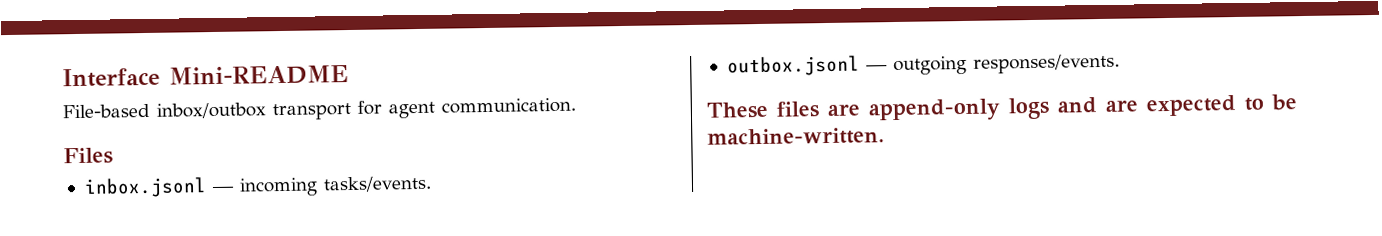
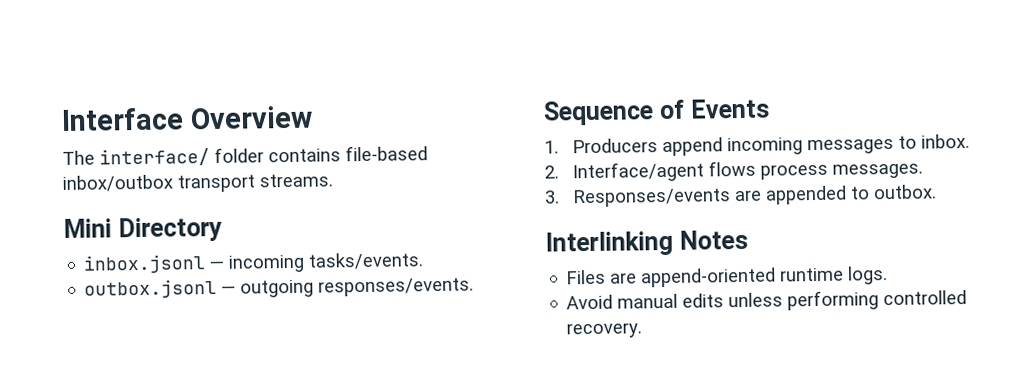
[169,65,349,86] [62,97,576,121] [63,147,113,165] Mini-README // File-based inbox/outbox transport for agent communication. // Files -> [189,105,313,130] [62,145,428,167] [62,173,333,193] [63,216,223,243] Overview // The interface/ folder contains file-based inbox/outbox transport streams. // Mini Directory
[706,94,1297,122] [707,127,885,146] These files are append-only logs and are expected to be machine-written. -> [543,98,770,126] [544,133,970,157] [544,160,923,183] [544,184,937,208] [545,229,748,257] [566,266,889,288] [566,289,968,311] [566,322,643,339] Sequence of Events // 1. Producers append incoming messages to inbox. // 2. Interface/agent flows process messages. // 3. Responses/events are appended to outbox. // Interlinking Notes // Files are append-oriented runtime logs. // Avoid manual edits unless performing controlled recovery.

